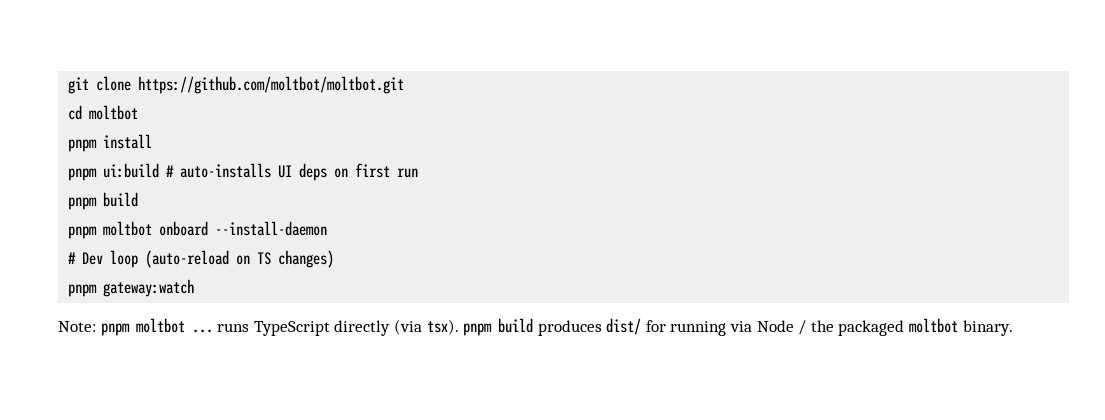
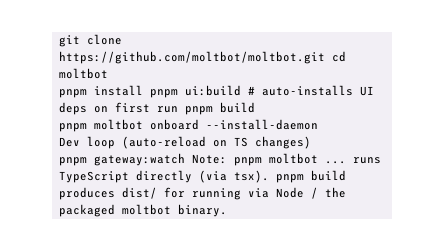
(405, 85) // -> (325, 57) none
(153, 141) // -> (143, 90) none
(419, 173) // -> (178, 109) none
[68,252,77,264] # -> (318, 124) none
(195, 288) // -> (185, 159) none

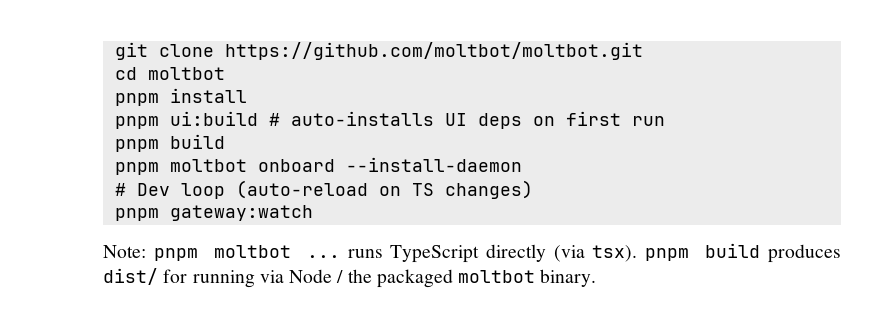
(325, 57) none -> (643, 51) //
(143, 90) none -> (247, 95) //
(178, 109) none -> (665, 121) //
(318, 124) none -> [114,183,126,196] #
(185, 159) none -> (313, 213) //

